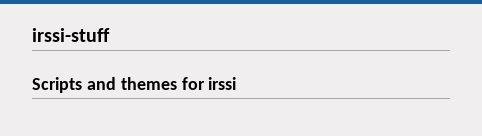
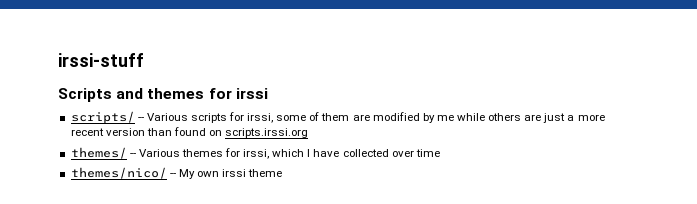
(237, 83) none -> [70,111,605,124] [70,127,309,138] [70,147,440,159] [70,167,283,179] // scripts/ -- Various scripts for irssi, some of them are modified by me while others are just a more recent version than found on scripts.irssi.org // themes/ -- Various themes for irssi, which I have collected over time // themes/nico/ -- My own irssi theme

